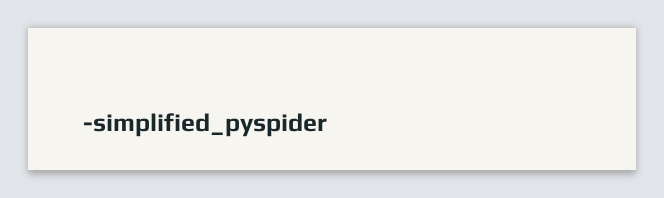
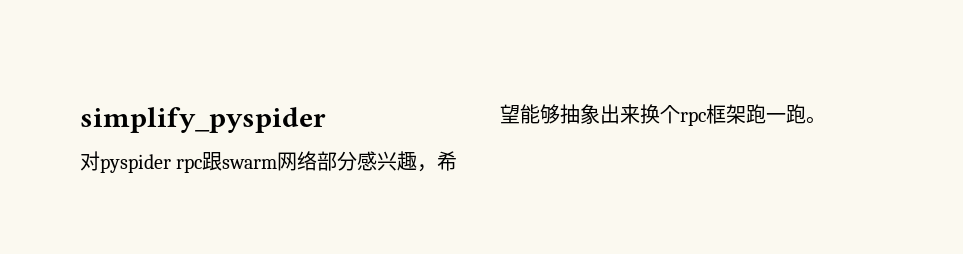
[83,113,327,137] -simplified_pyspider -> [80,107,326,133] [80,151,458,173] [500,104,826,126] simplify_pyspider // 对pyspider rpc跟swarm网络部分感兴趣，希望能够抽象出来换个rpc框架跑一跑。

